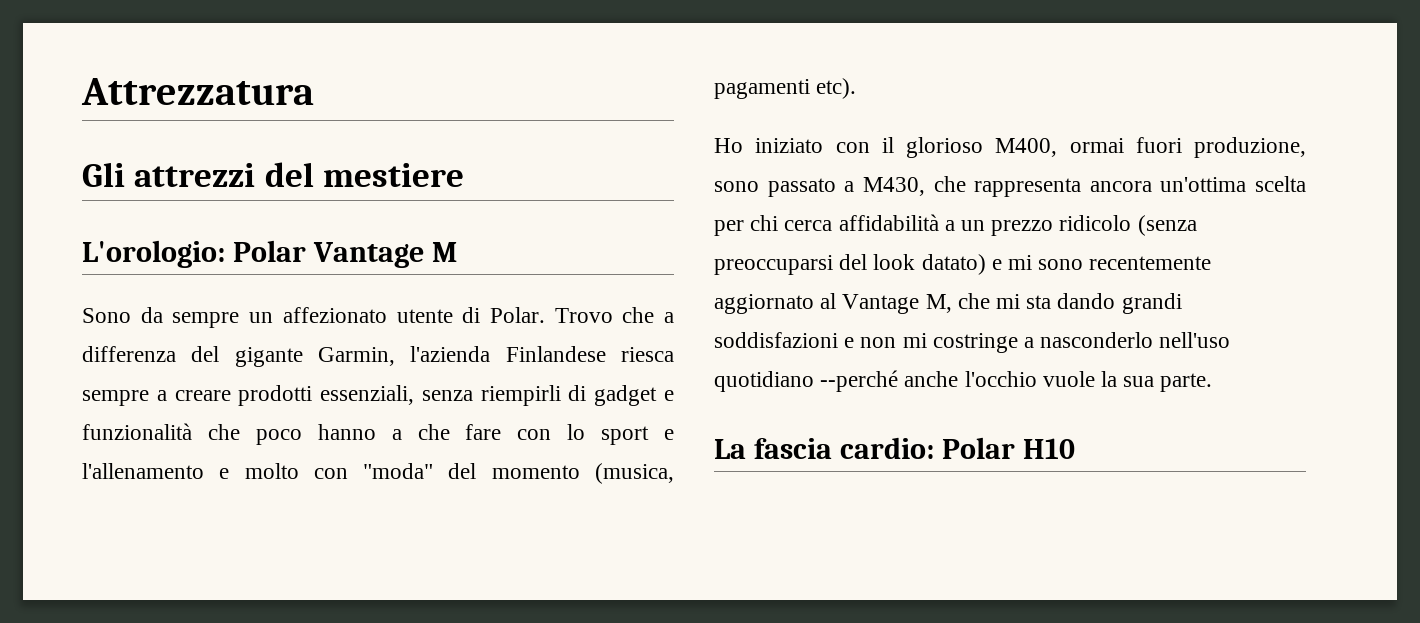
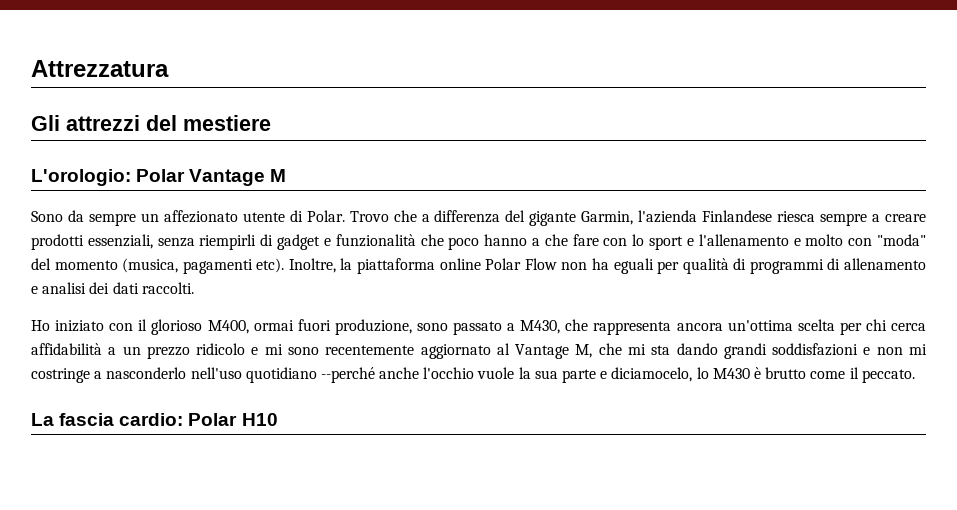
(857, 88) none -> [288,258,926,274] [31,282,194,294] Inoltre, la piattaforma online Polar Flow non ha eguali per qualità di programmi di allenamento e analisi dei dati raccolti.
[1137,215,1197,236] [714,254,986,275] (senza preoccuparsi del look datato) -> (246, 349) none
[1160,373,1213,392] parte. -> [562,367,915,383] parte e diciamocelo, lo M430 è brutto come il peccato.

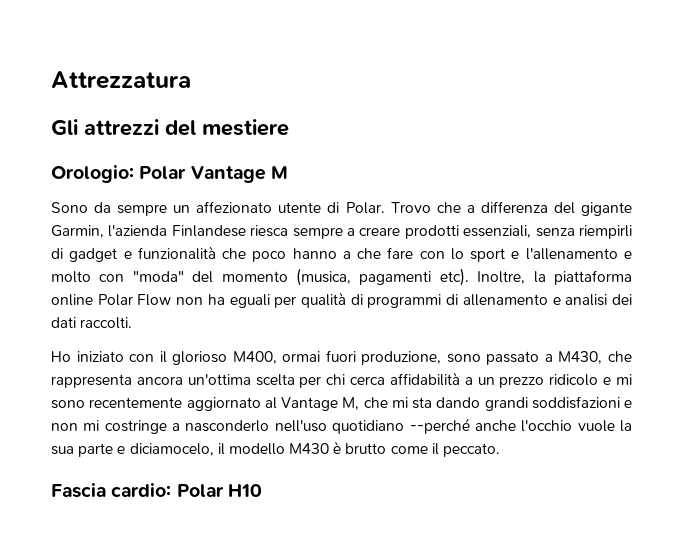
[31,169,131,186] L'orologio: -> [51,165,134,183] Orologio:
[696,367,709,379] lo -> [217,443,285,455] il modello
[31,413,115,426] La fascia -> [51,483,106,498] Fascia

